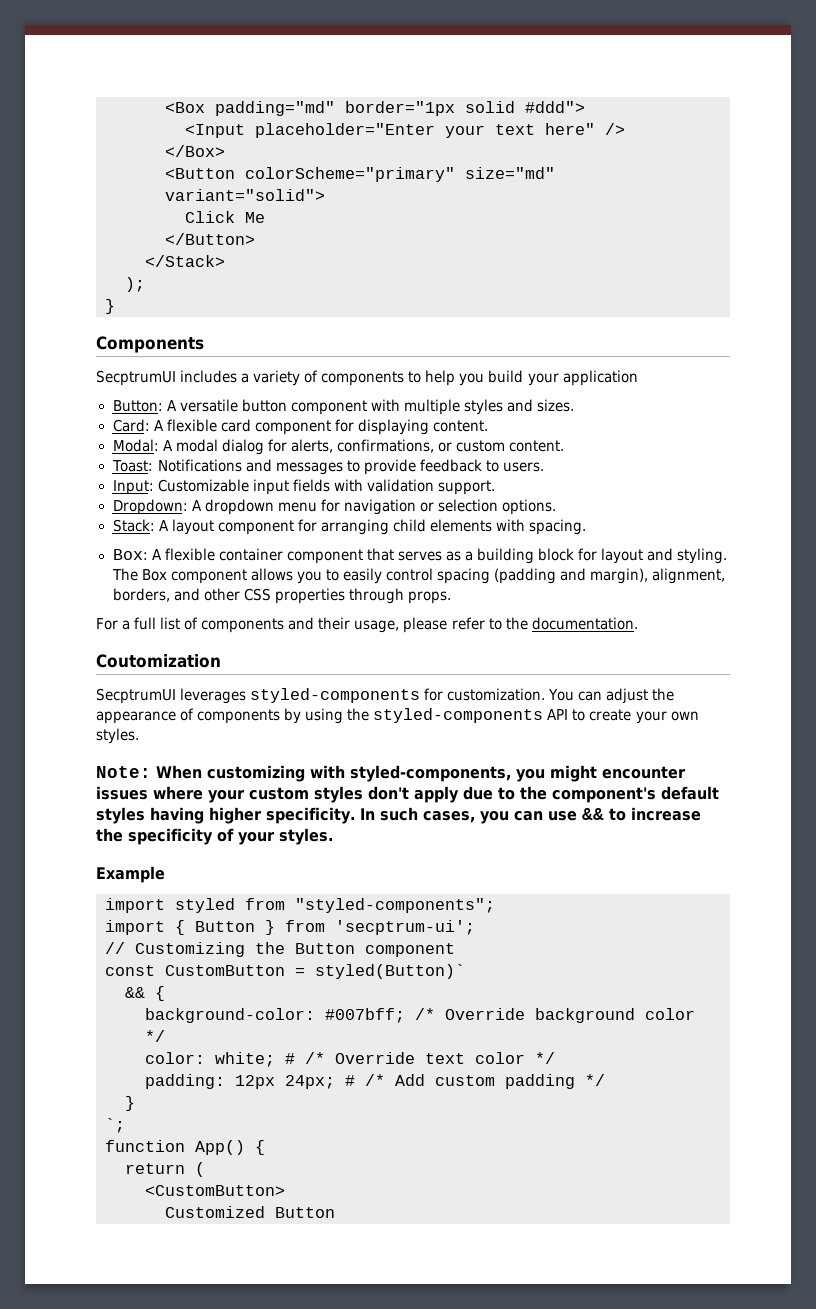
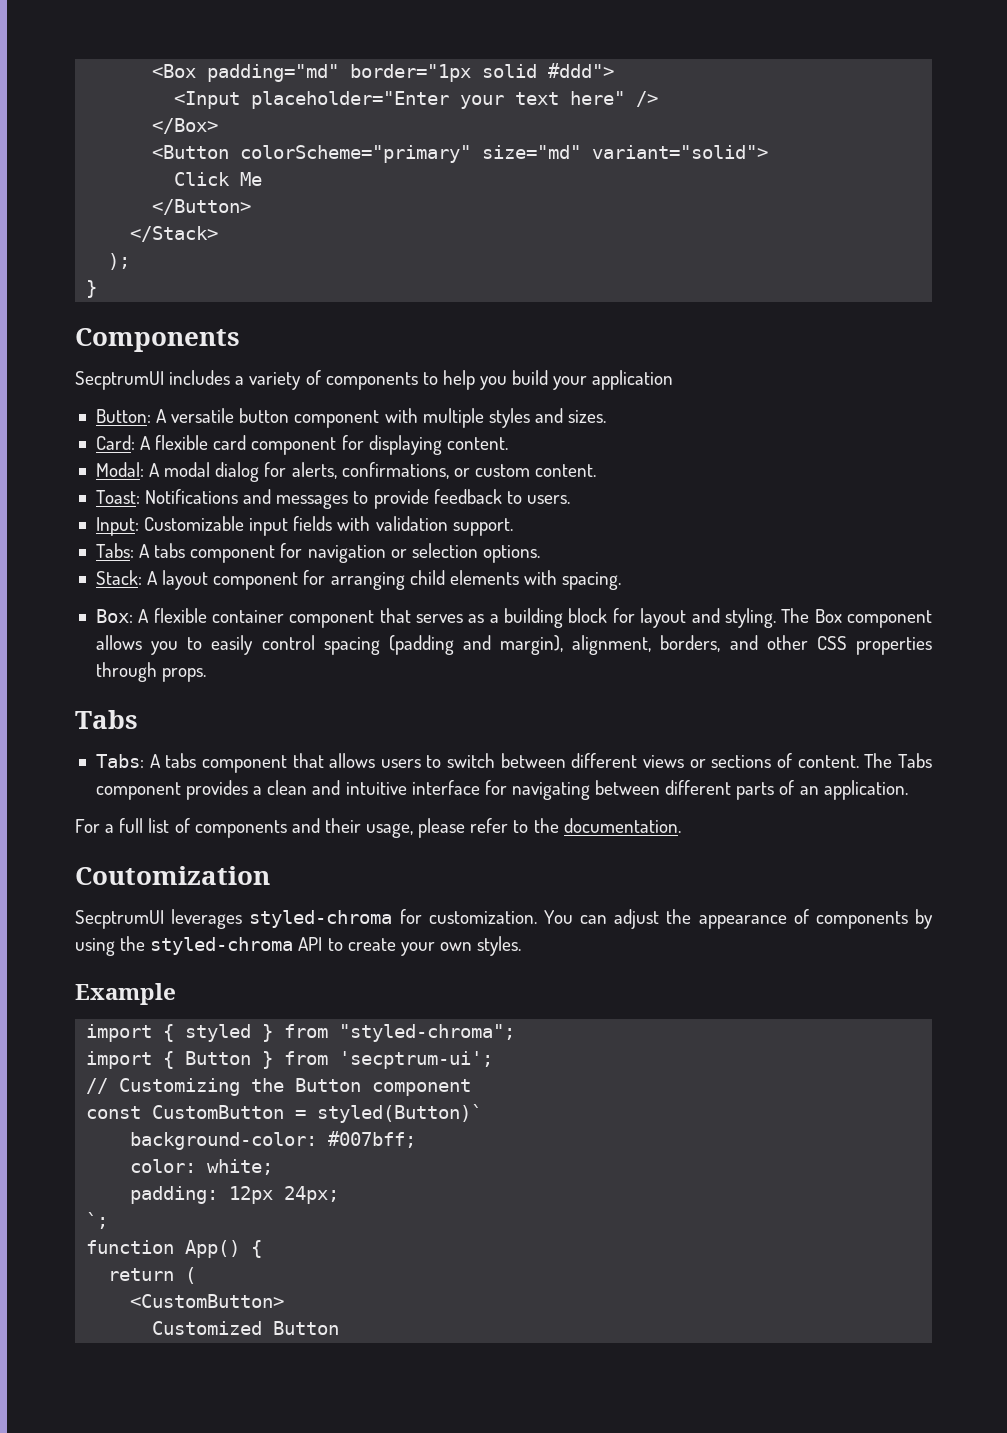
[112,499,317,515] Dropdown: A dropdown menu -> [95,543,276,563] Tabs: A tabs component
(451, 597) none -> [75,710,138,729] [95,753,933,773] [95,780,908,800] // Tabs // Tabs: A tabs component that allows users to switch between different views or sections of content. The Tabs component provides a clean and intuitive interface for navigating between different parts of an application.
[250,688,421,703] styled-components -> [249,910,393,928] styled-chroma
[373,708,544,723] styled-components -> [150,937,294,955] styled-chroma
[96,765,686,782] [96,786,719,803] [96,807,701,824] [96,828,333,845] [96,866,165,883] [105,898,495,913] Note: When customizing with styled-components, you might encounter issues where your custom styles don't apply due to the component's default styles having higher specificity. In such cases, you can use && to increase the specificity of your styles. // Example // import styled from "styled-components"; -> [75,983,176,1005] [86,1024,516,1042] Example // import { styled } from "styled-chroma";
[125,986,165,1001] // && { -> (483, 1113) none
[415,1008,695,1023] [145,1030,165,1042] [145,1052,555,1067] [145,1074,605,1089] [125,1096,135,1111] /* Override background color */ // color: white; # /* Override text color */ // padding: 12px 24px; # /* Add custom padding */ // } -> [130,1159,274,1175] [130,1186,340,1204] // color: white; // padding: 12px 24px;

